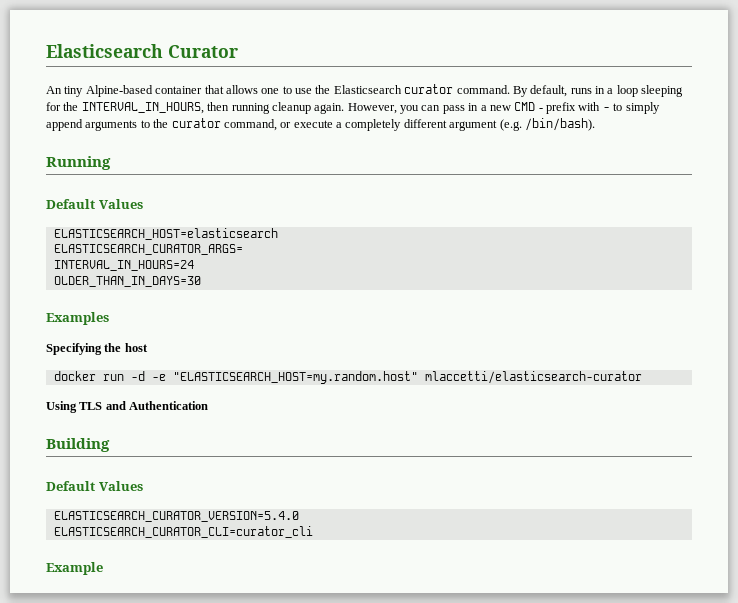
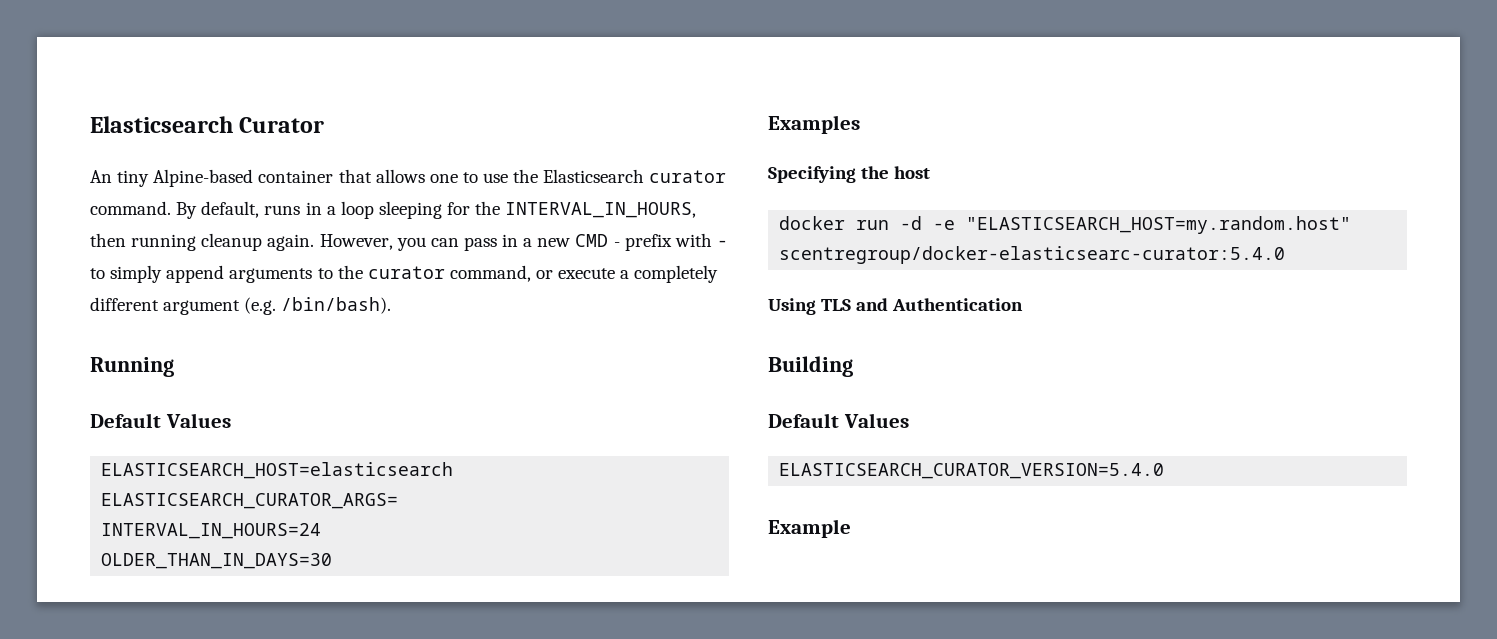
[424,371,642,384] mlaccetti/elasticsearch-curator -> [779,246,1286,264] scentregroup/docker-elasticsearc-curator:5.4.0
[53,526,313,538] // ELASTICSEARCH_CURATOR_CLI=curator_cli -> (1165, 471) none

